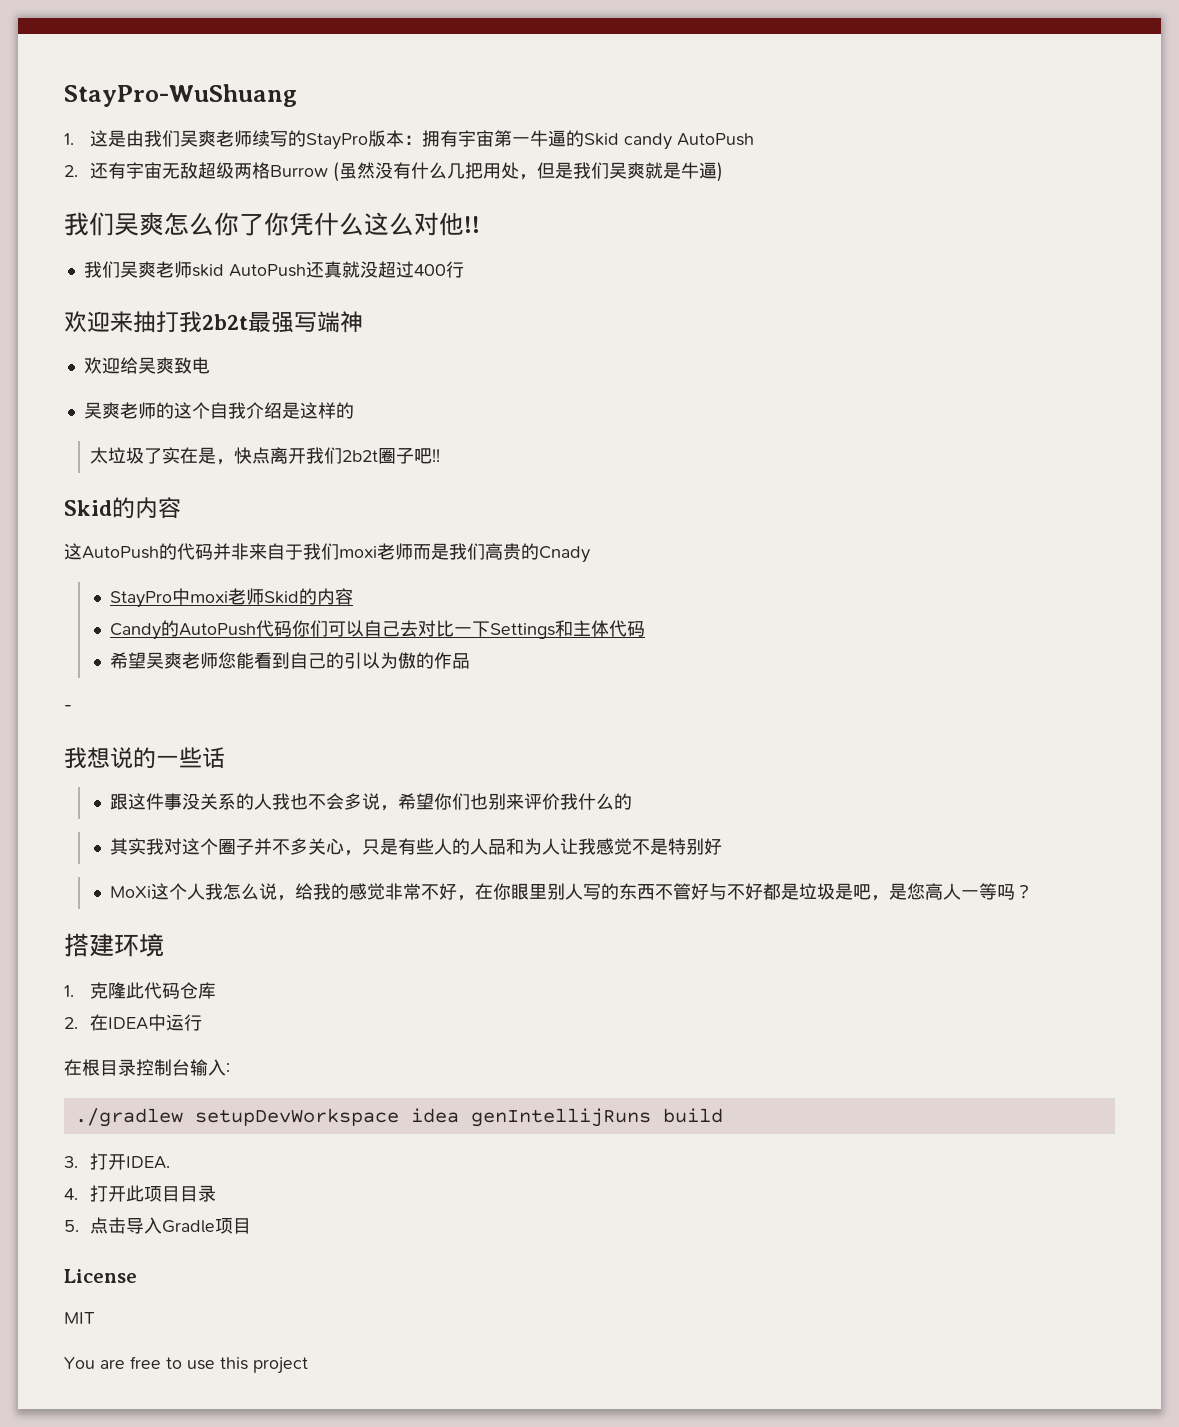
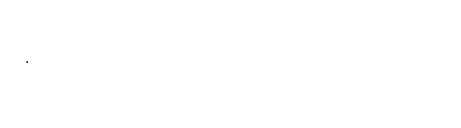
[64,84,297,107] [64,130,755,150] [64,162,724,182] [64,212,480,236] [83,261,464,278] [64,311,363,333] [83,357,210,374] [83,402,354,419] [90,447,441,465] [64,497,181,519] [64,543,590,563] [110,588,354,608] [110,620,646,640] [110,652,471,669] [64,705,72,712] [64,747,225,769] [110,793,633,811] [110,838,723,856] [110,883,1034,901] [64,933,164,957] [64,982,217,999] [64,1014,203,1031] [64,1059,230,1076] [74,1108,723,1127] [64,1153,171,1170] [64,1185,217,1202] [64,1217,252,1234] [64,1269,137,1283] [64,1312,95,1324] [64,1356,308,1374] StayPro-WuShuang // 1.这是由我们吴爽老师续写的StayPro版本：拥有宇宙第一牛逼的Skid candy AutoPush // 2.还有宇宙无敌超级两格Burrow (虽然没有什么几把用处，但是我们吴爽就是牛逼) // 我们吴爽怎么你了你凭什么这么对他!! // 我们吴爽老师skid AutoPush还真就没超过400行 // 欢迎来抽打我2b2t最强写端神 // 欢迎给吴爽致电 // 吴爽老师的这个自我介绍是这样的 // 太垃圾了实在是，快点离开我们2b2t圈子吧!! // Skid的内容 // 这AutoPush的代码并非来自于我们moxi老师而是我们高贵的Cnady // StayPro中moxi老师Skid的内容 // Candy的AutoPush代码你们可以自己去对比一下Settings和主体代码 // 希望吴爽老师您能看到自己的引以为傲的作品 // - // 我想说的一些话 // 跟这件事没关系的人我也不会多说，希望你们也别来评价我什么的 // 其实我对这个圈子并不多关心，只是有些人的人品和为人让我感觉不是特别好 // MoXi这个人我怎么说，给我的感觉非常不好，在你眼里别人写的东西不管好与不好都是垃圾是吧，是您高人一等吗？ // 搭建环境 // 1.克隆此代码仓库 // 2.在IDEA中运行 // 在根目录控制台输入: // ./gradlew setupDevWorkspace idea genIntellijRuns build // 3.打开IDEA. // 4.打开此项目目录 // 5.点击导入Gradle项目 // License // MIT // You are free to use this project -> [25,60,30,63] .

